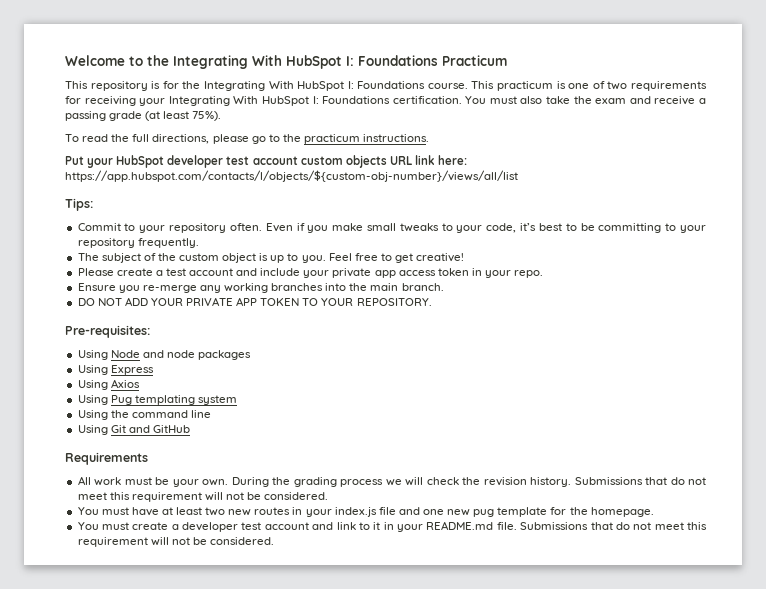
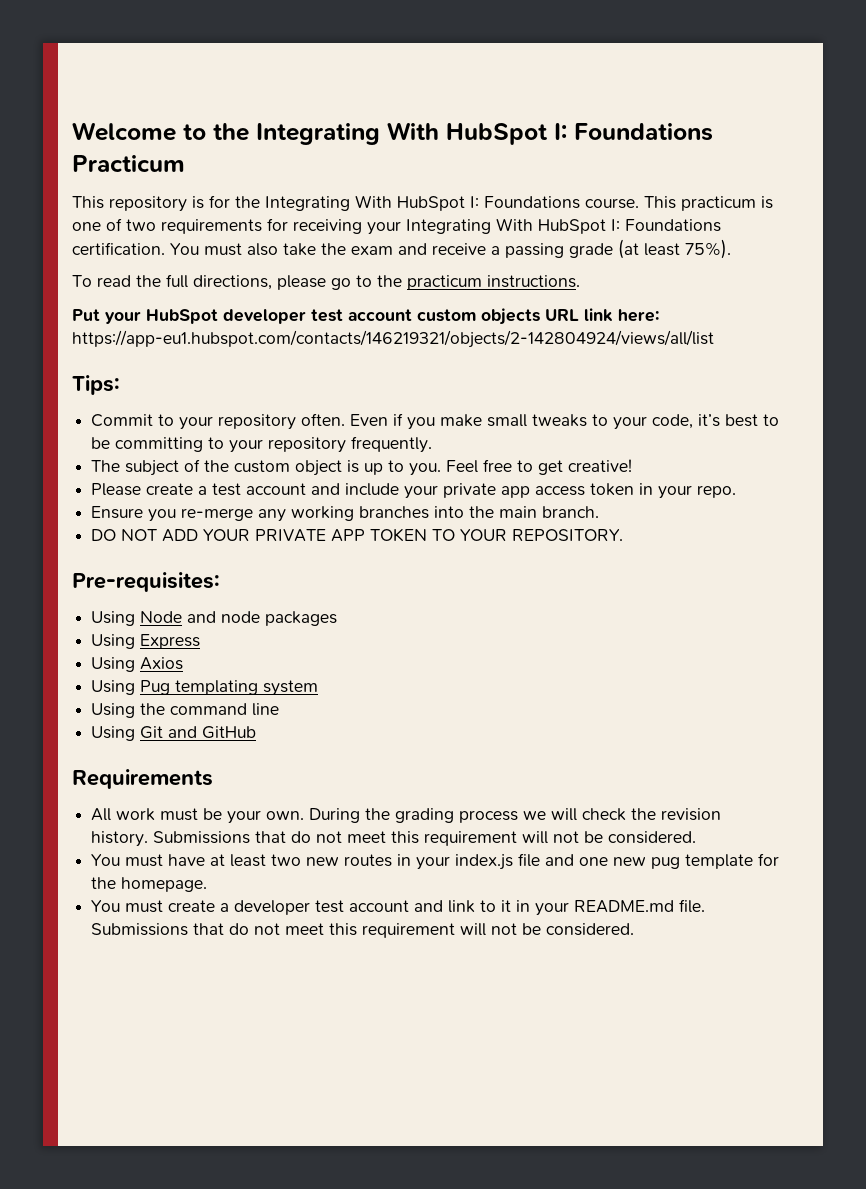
[65,170,518,182] https://app.hubspot.com/contacts/l/objects/${custom-obj-number}/views/all/list -> [72,330,714,348] https://app-eu1.hubspot.com/contacts/146219321/objects/2-142804924/views/all/list

